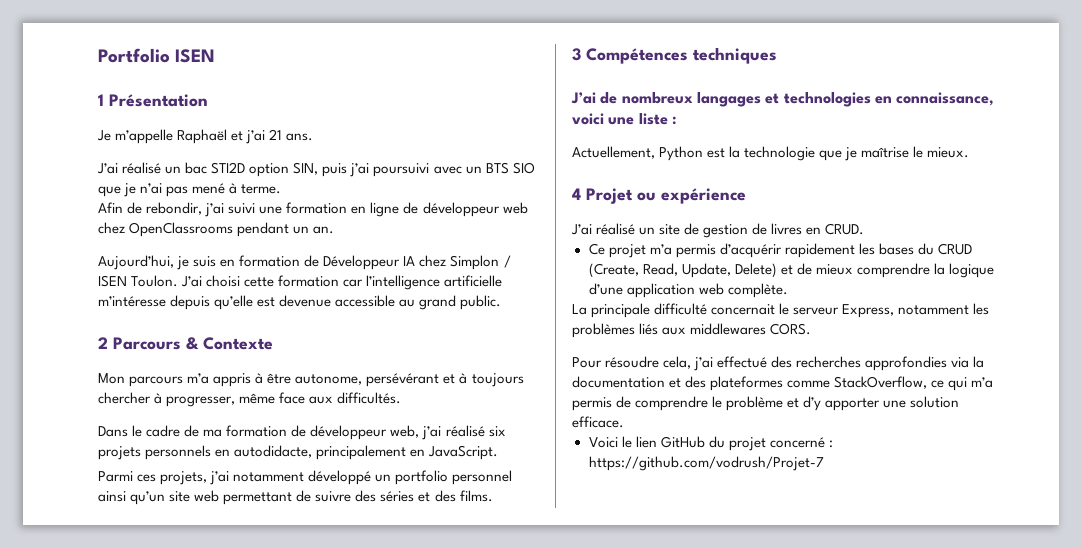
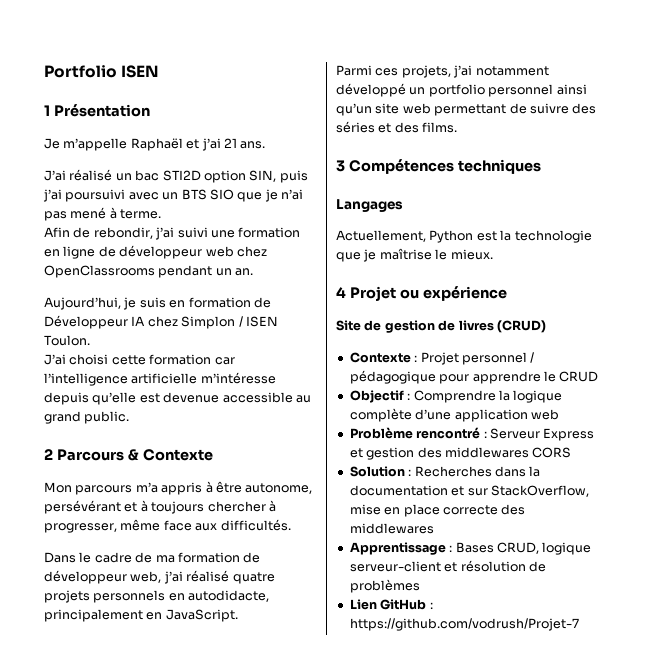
(179, 281) none -> (90, 340) //
[488,426,506,437] six -> [232,572,275,584] quatre
[571,92,995,107] [572,113,677,125] J’ai de nombreux langages et technologies en connaissance, voici une liste : -> [336,199,403,212] Langages
[571,223,865,238] [588,243,972,258] [588,263,930,278] J’ai réalisé un site de gestion de livres en CRUD. // Ce projet m’a permis d’acquérir rapidement les bases du CRUD (Create, Read, Update, Delete) et de mieux comprendre -> [336,320,546,333] [349,352,535,365] [349,370,599,384] [349,390,496,403] Site de gestion de livres (CRUD) // Contexte : Projet personnel / pédagogique pour apprendre le CRUD // Objectif : Comprendre
(994, 270) none -> [349,408,412,422] complète
[727,283,788,298] [572,303,990,318] [572,323,812,338] [572,356,985,371] [572,376,994,391] [572,396,960,411] [572,416,624,428] [588,436,825,451] complète. // La principale difficulté concernait le serveur Express, notamment les problèmes liés aux middlewares CORS. // Pour résoudre cela, j’ai effectué des recherches approfondies via la documentation et des plateformes comme StackOverflow, ce qui m’a permis de comprendre le problème et d’y apporter une solution efficace. // Voici le lien GitHub du projet concerné -> [349,427,595,441] [349,447,572,460] [349,466,541,477] [349,485,589,497] [349,504,526,517] [349,523,434,534] [349,542,592,555] [349,560,546,572] [349,579,420,593] [349,599,427,610] // Problème rencontré : Serveur Express et gestion des middlewares CORS // Solution : Recherches dans la documentation et sur StackOverflow, mise en place correcte des middlewares // Apprentissage : Bases CRUD, logique serveur-client et résolution de problèmes // Lien GitHub

